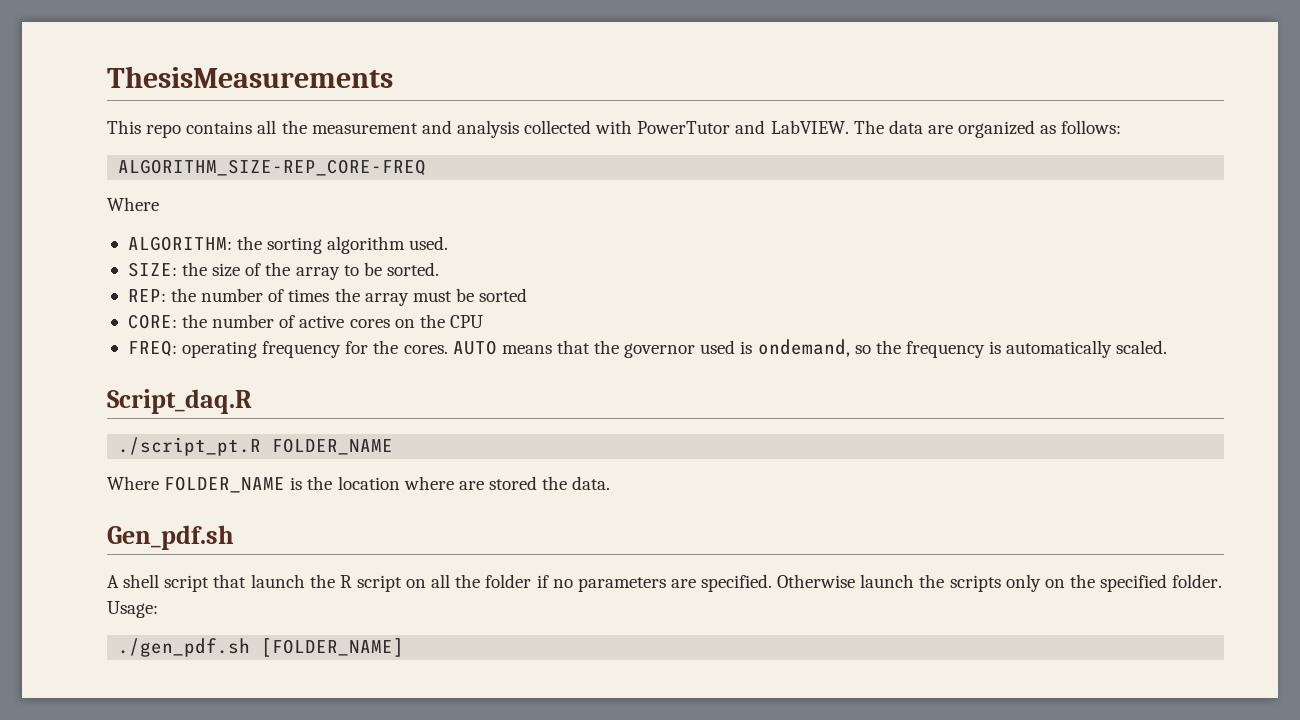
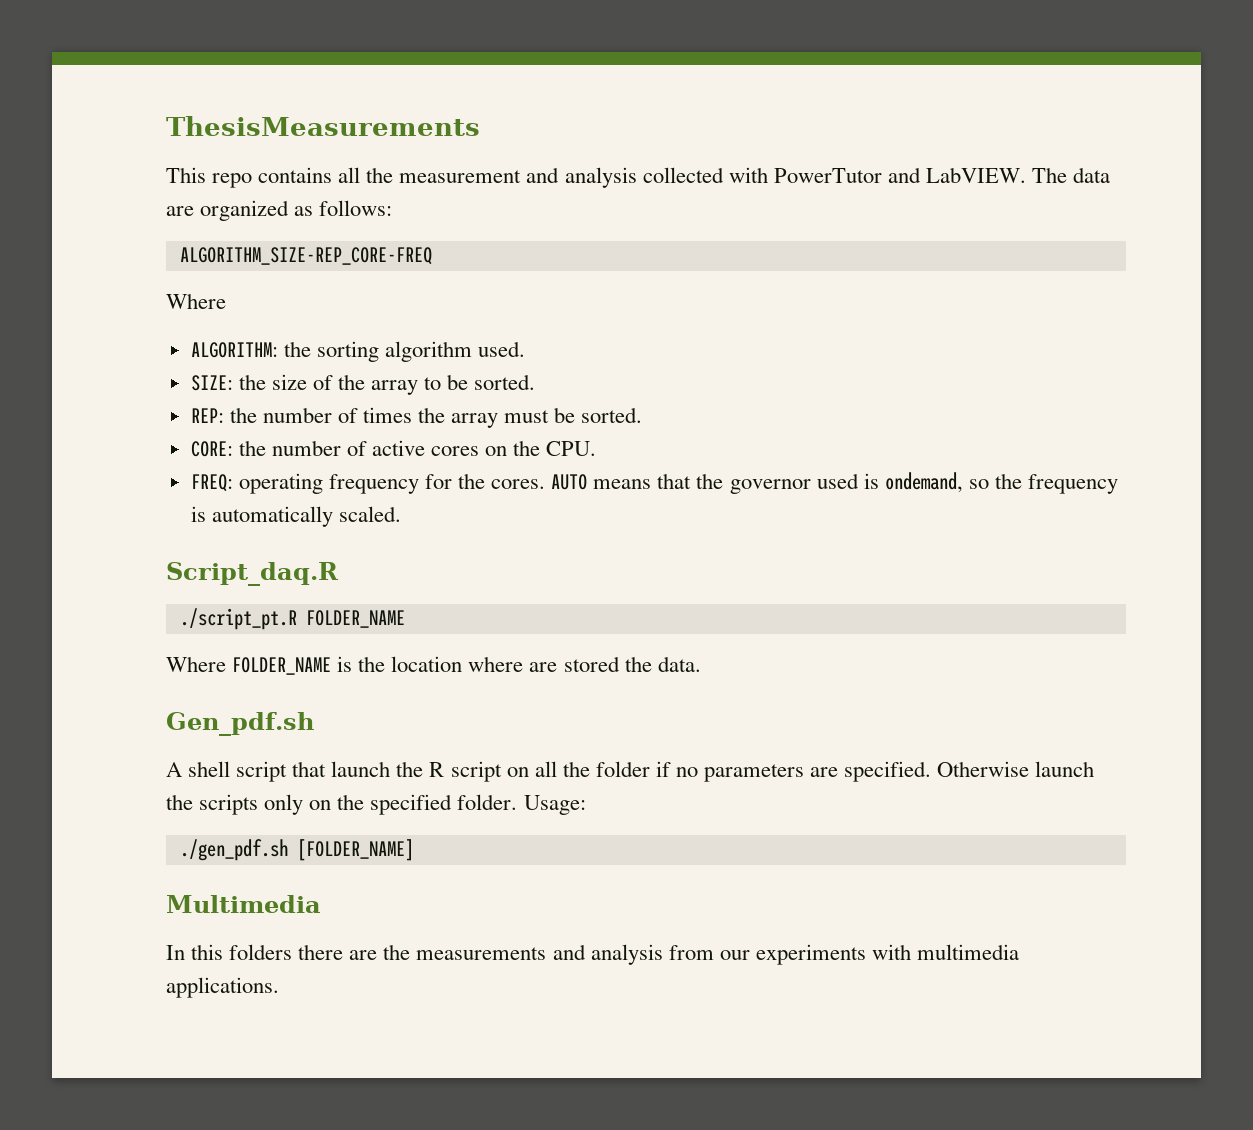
[479,288,528,302] sorted -> [581,407,643,423] sorted.
[449,315,483,328] CPU -> [546,441,597,456] CPU.
(405, 647) none -> [166,895,321,913] [166,944,1019,965] [166,977,279,998] // Multimedia // In this folders there are the measurements and analysis from our experiments with multimedia applications.

